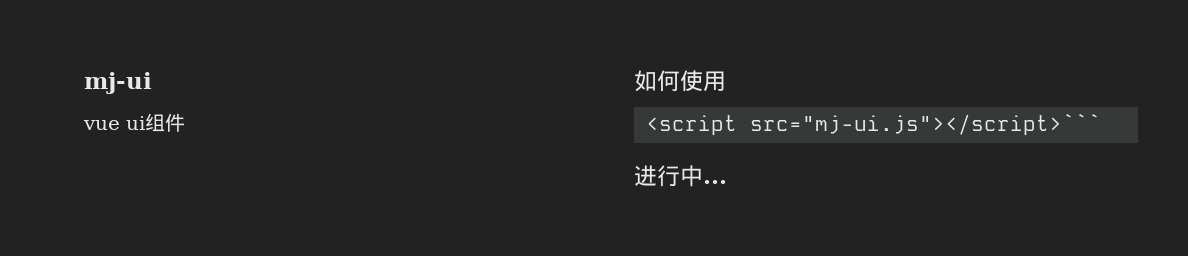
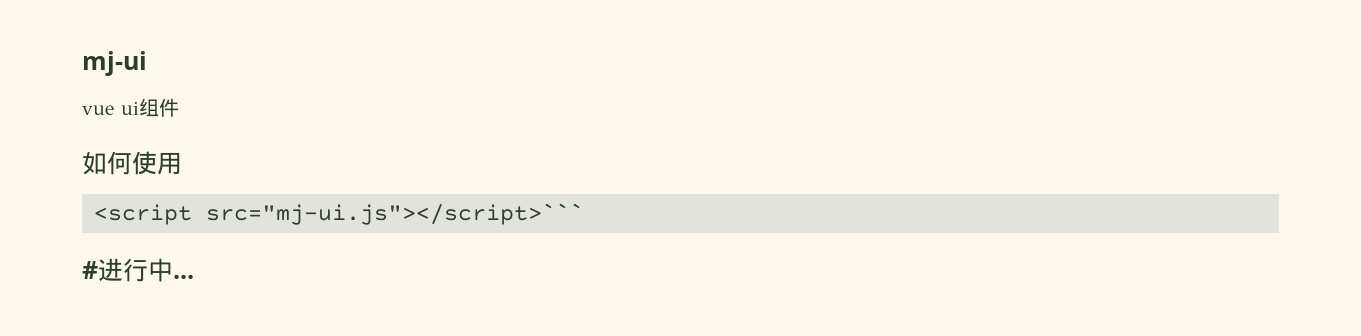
(1101, 124) none -> [82,261,98,279] #

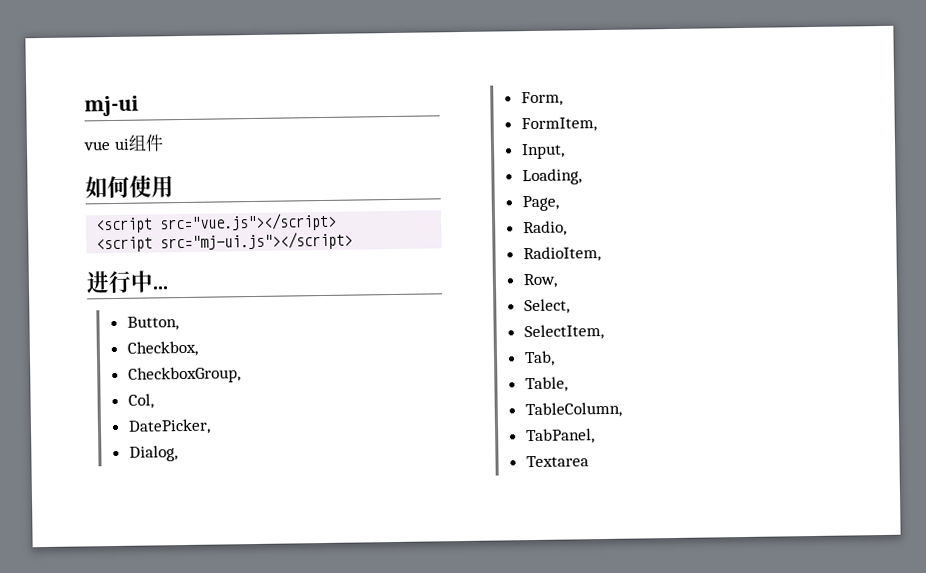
[206,203,584,225] [82,261,98,279] src="mj-ui.js"></script>``` // # -> [159,212,338,233] [96,231,354,253] src="vue.js"></script> // <script src="mj-ui.js"></script> //
(194, 276) none -> [126,316,179,331] [126,340,198,357] [127,366,241,384] [127,393,154,409] [127,418,211,435] [128,445,178,462] [520,91,563,107] [520,117,597,133] [520,143,565,160] [521,168,582,186] [521,195,559,212] [522,220,567,237] [522,246,601,263] [522,273,558,289] [523,298,570,315] [523,323,604,341] [523,350,555,367] [524,376,568,393] [524,401,622,419] [525,428,595,445] [525,455,589,468] // Button, // Checkbox, // CheckboxGroup, // Col, // DatePicker, // Dialog, // Form, // FormItem, // Input, // Loading, // Page, // Radio, // RadioItem, // Row, // Select, // SelectItem, // Tab, // Table, // TableColumn, // TabPanel, // Textarea

